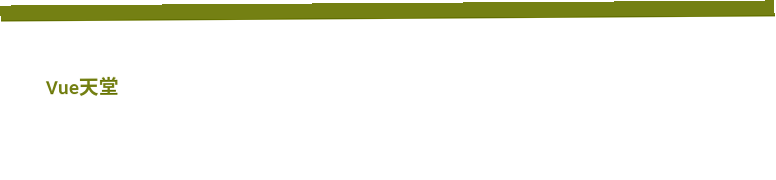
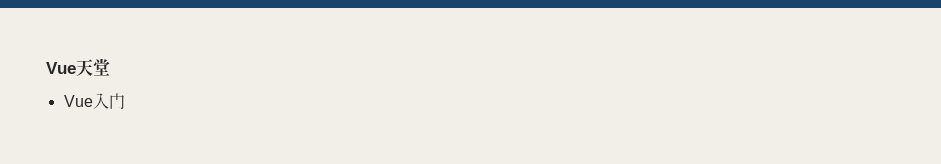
(120, 86) none -> [63,93,125,109] // Vue入门

